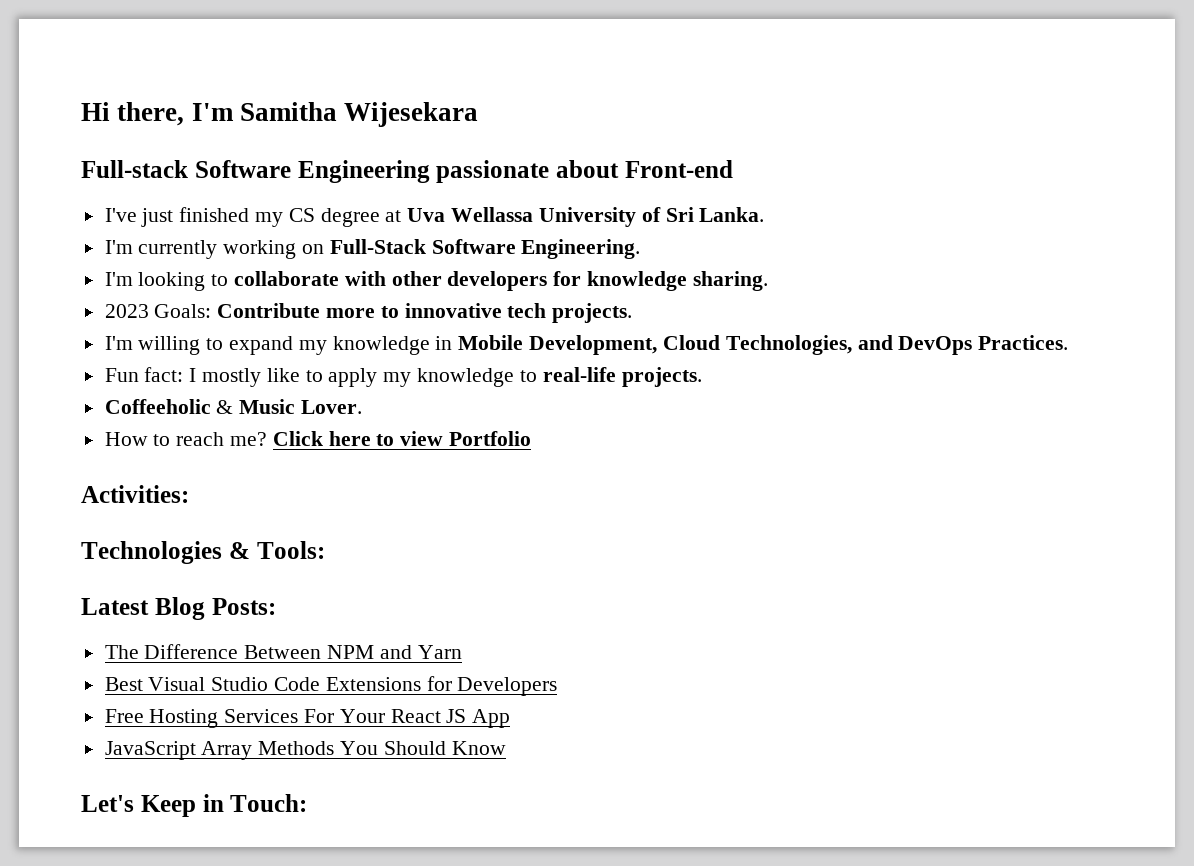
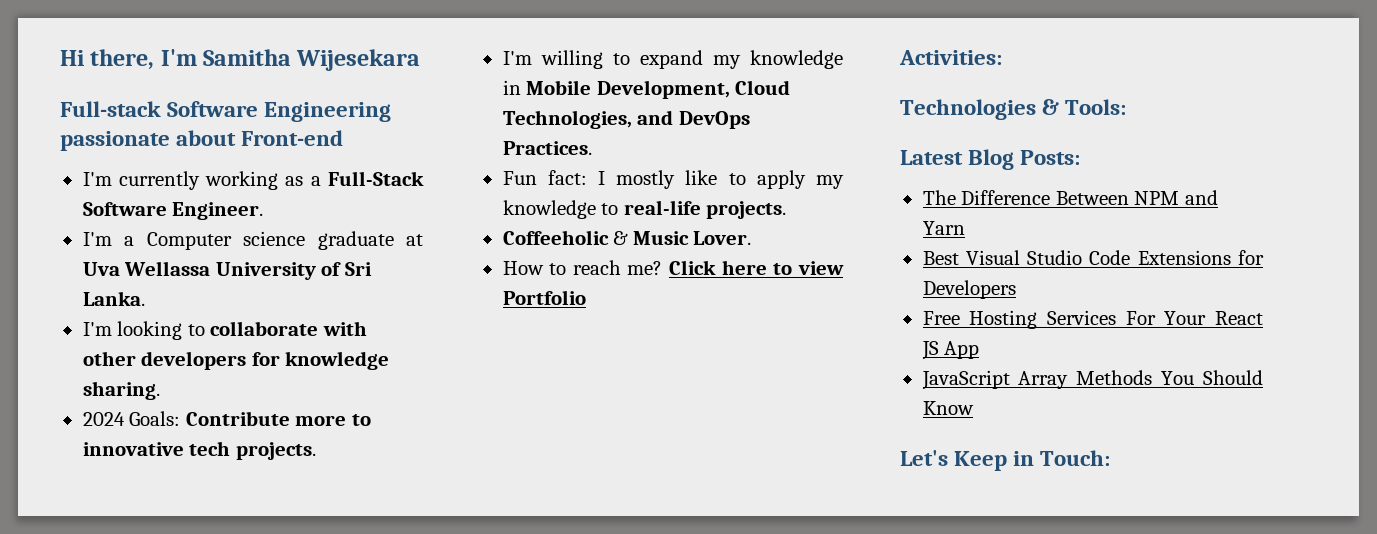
[104,207,380,227] I've just finished my CS degree -> [82,171,424,190] [82,202,264,220] [82,231,394,250] I'm currently working as a Full-Stack Software Engineer. // I'm a Computer science graduate
[104,239,641,259] // I'm currently working on Full-Stack Software Engineering. -> (145, 298) none
[104,304,149,318] 2023 -> [82,412,125,426] 2024

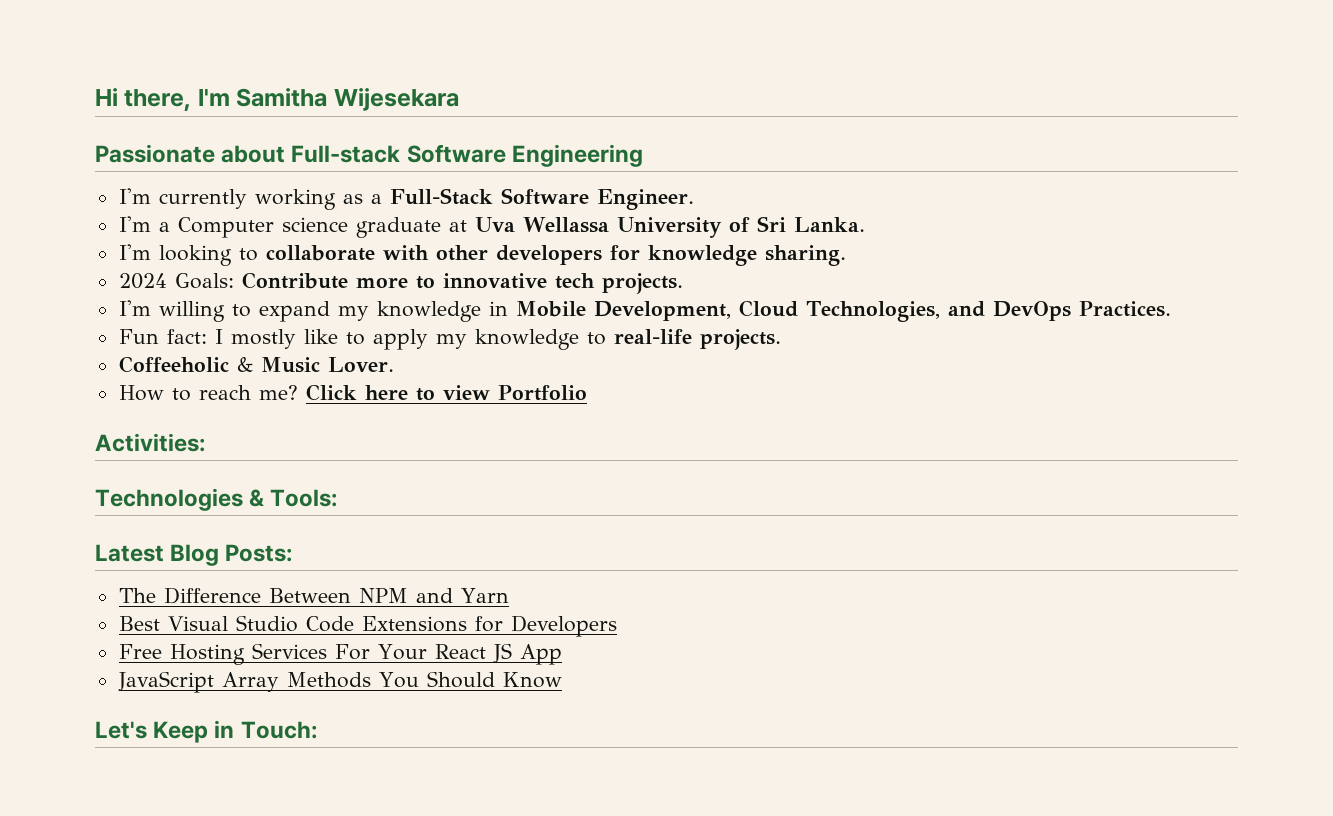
(421, 60) none -> [95,144,286,163] Passionate about
[60,130,344,151] passionate about Front-end -> (643, 155) none

